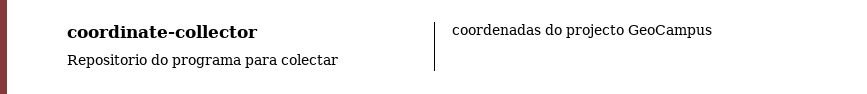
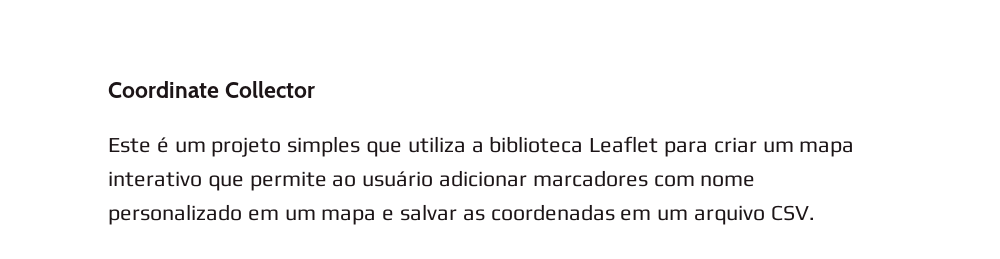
[67,25,258,38] [67,54,338,68] [452,24,712,38] coordinate-collector // Repositorio do programa para colectar coordenadas do projecto GeoCampus -> [108,81,316,98] [108,136,855,157] [108,170,756,191] [108,204,815,225] Coordinate Collector // Este é um projeto simples que utiliza a biblioteca Leaflet para criar um mapa interativo que permite ao usuário adicionar marcadores com nome personalizado em um mapa e salvar as coordenadas em um arquivo CSV.

